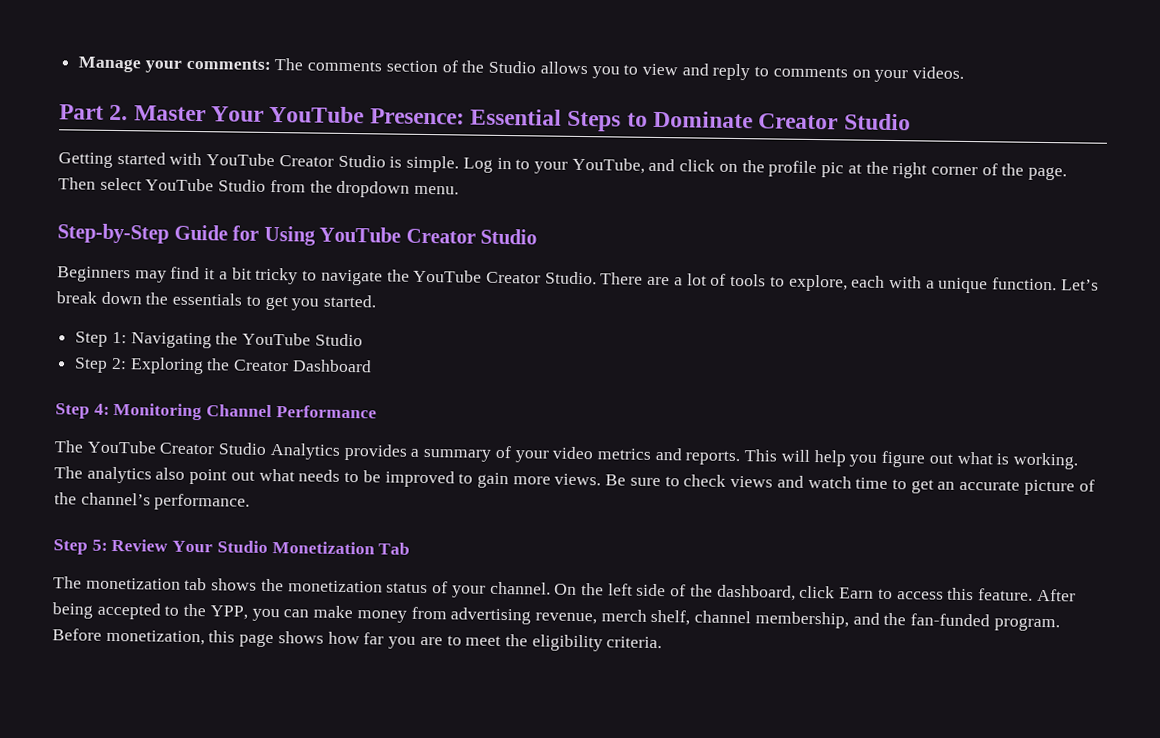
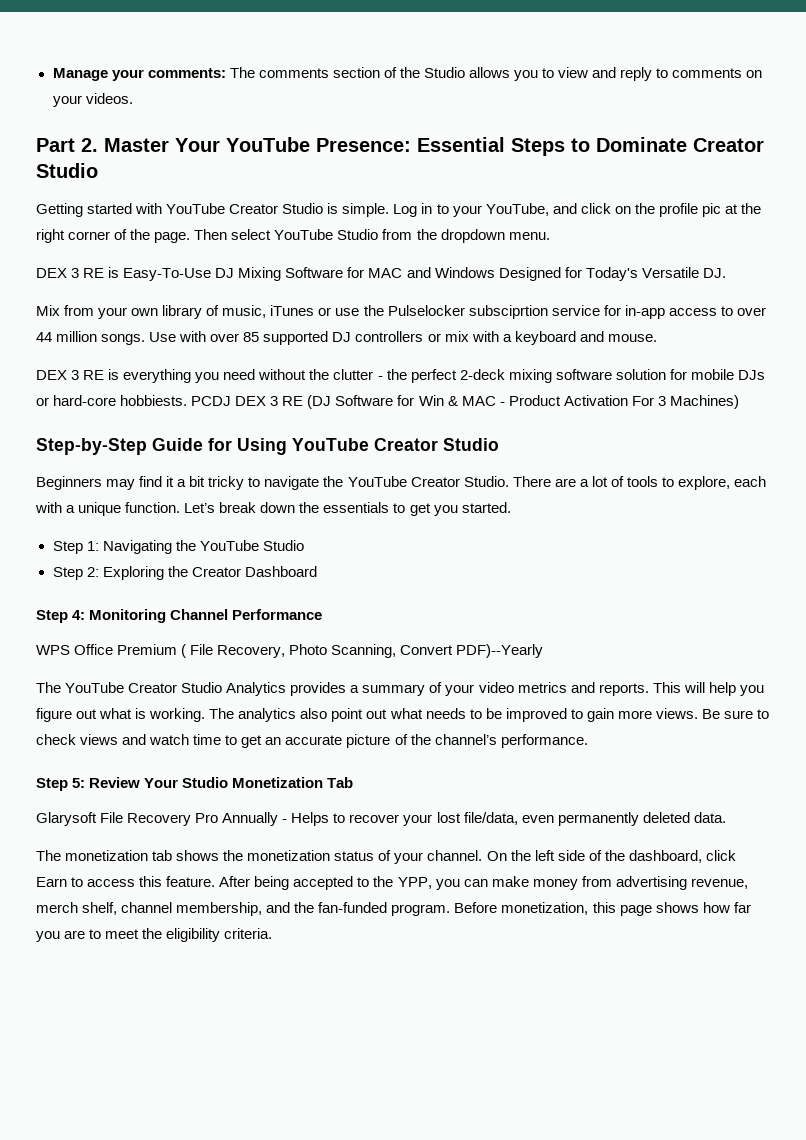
(460, 190) none -> [36,267,726,281] [36,305,766,319] [36,331,657,345] [36,369,765,383] [36,395,739,409] // DEX 3 RE is Easy-To-Use DJ Mixing Software for MAC and Windows Designed for Today's Versatile DJ. // Mix from your own library of music, iTunes or use the Pulselocker subsciprtion service for in-app access to over 44 million songs. Use with over 85 supported DJ controllers or mix with a keyboard and mouse. // DEX 3 RE is everything you need without the clutter - the perfect 2-deck mixing software solution for mobile DJs or hard-core hobbiests. PCDJ DEX 3 RE (DJ Software for Win & MAC - Product Activation For 3 Machines)
(377, 412) none -> [36,644,544,658] // WPS Office Premium ( File Recovery, Photo Scanning, Convert PDF)--Yearly
(411, 548) none -> [36,812,726,826] // Glarysoft File Recovery Pro Annually - Helps to recover your lost file/data, even permanently deleted data.

